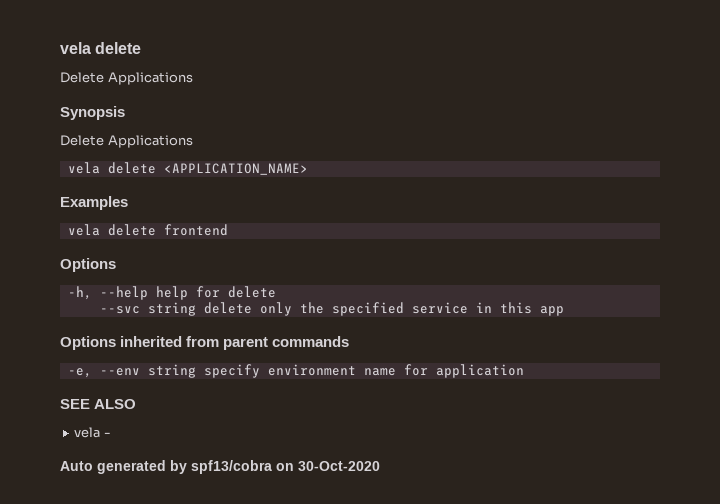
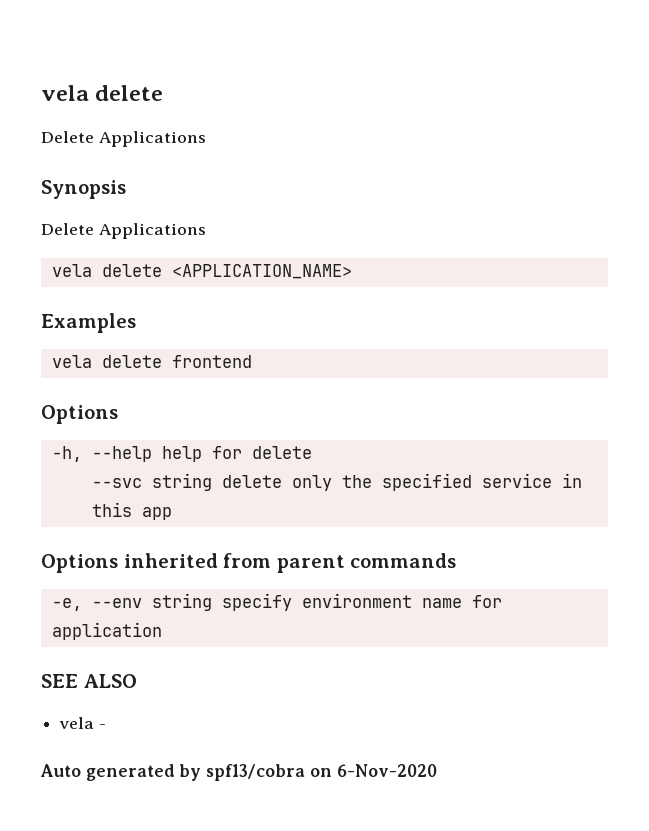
[298,461,380,471] 30-Oct-2020 -> [336,764,437,777] 6-Nov-2020

